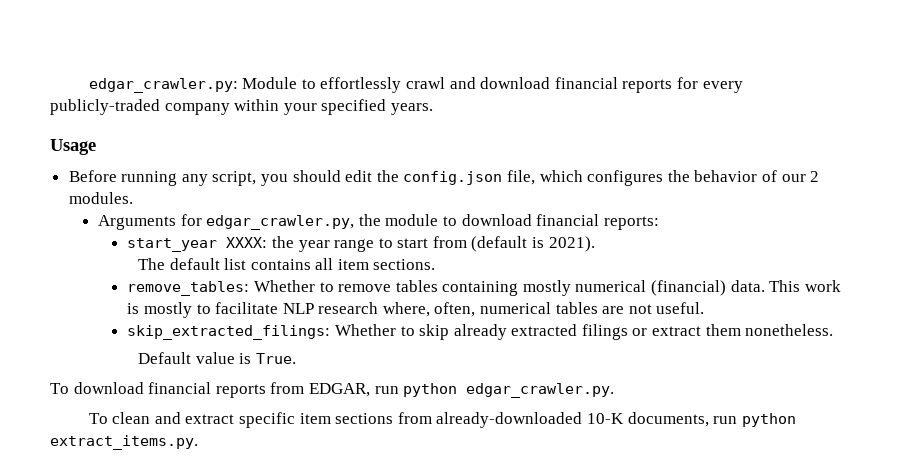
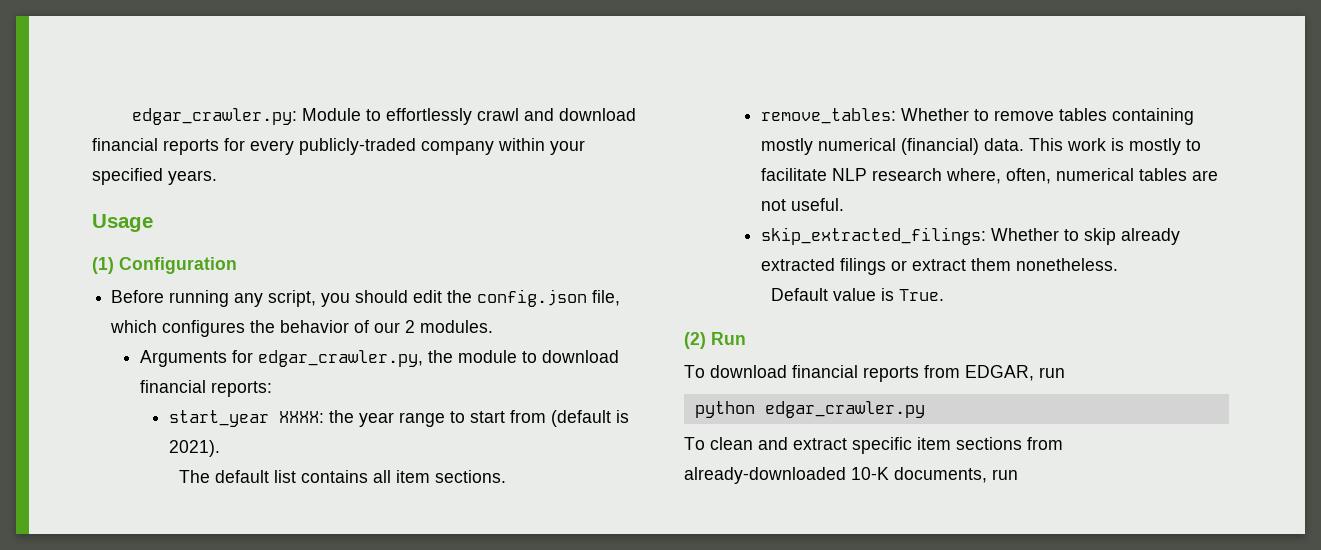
(96, 147) none -> [92,257,237,274] // (1) Configuration
(296, 358) none -> [684,332,746,349] // (2) Run
[403,383,615,398] python edgar_crawler.py. -> [694,401,925,418] // python edgar_crawler.py
[741,413,796,427] [50,435,198,450] python extract_items.py. -> (1018, 474) none

